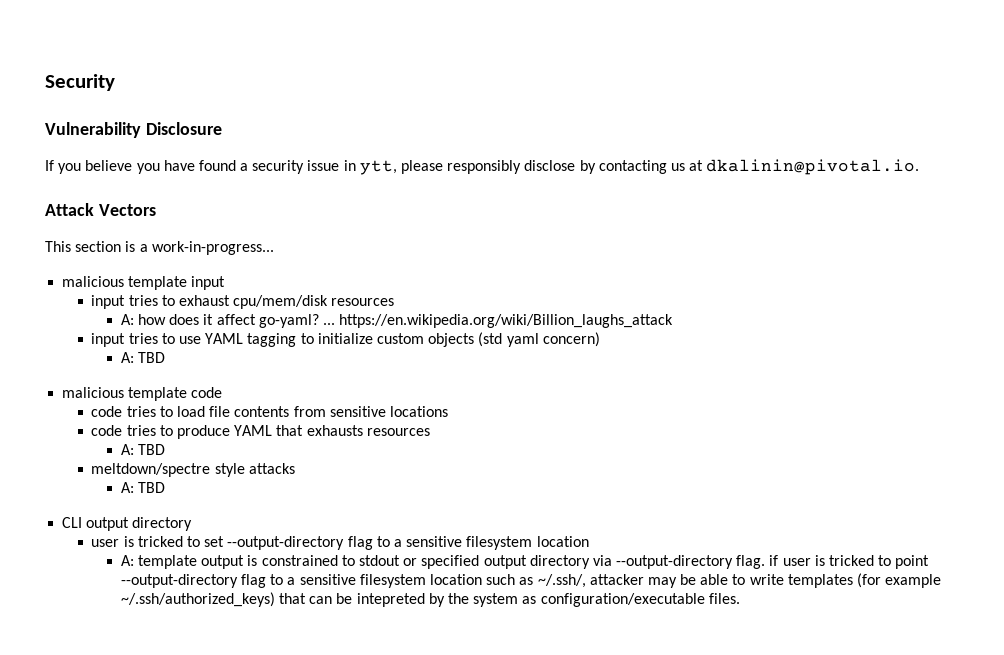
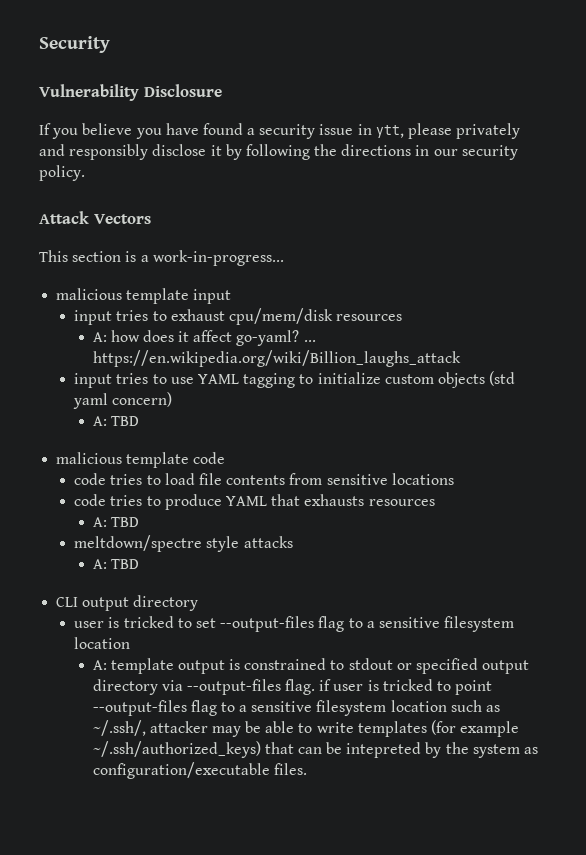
[447,159,920,175] responsibly disclose by contacting us at dkalinin@pivotal.io. -> [456,123,521,139] [39,144,518,160] [39,165,85,181] privately and responsibly disclose it by following the directions in our security policy.
[227,536,345,550] --output-directory -> [220,616,315,632] --output-files
[616,555,734,569] --output-directory -> [186,679,281,695] --output-files
[120,574,238,588] --output-directory -> [92,700,187,716] --output-files

